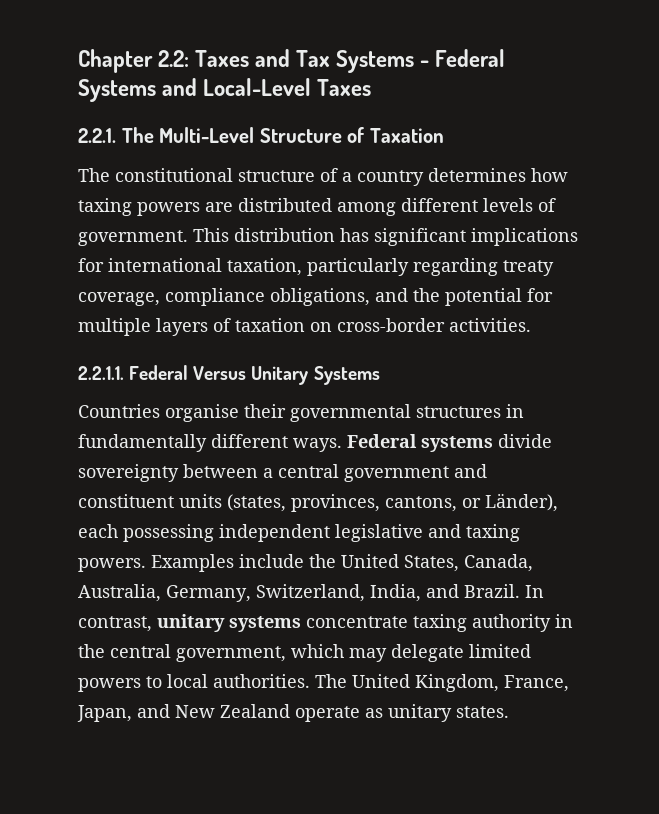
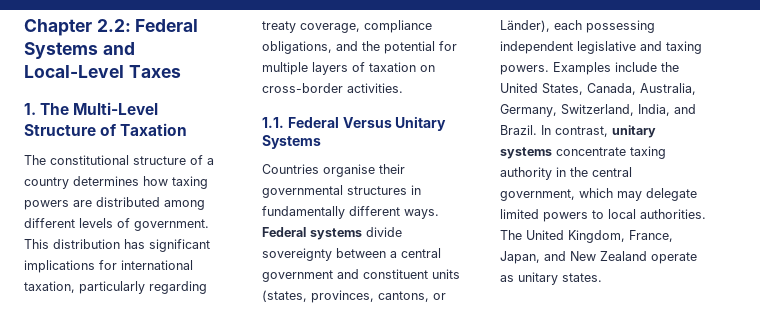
[195,49,430,73] Taxes and Tax Systems - -> (131, 25) none
[78,128,116,143] 2.2.1. -> [24,103,36,115] 1.
[78,366,124,380] 2.2.1.1. -> [262,117,284,128] 1.1.

